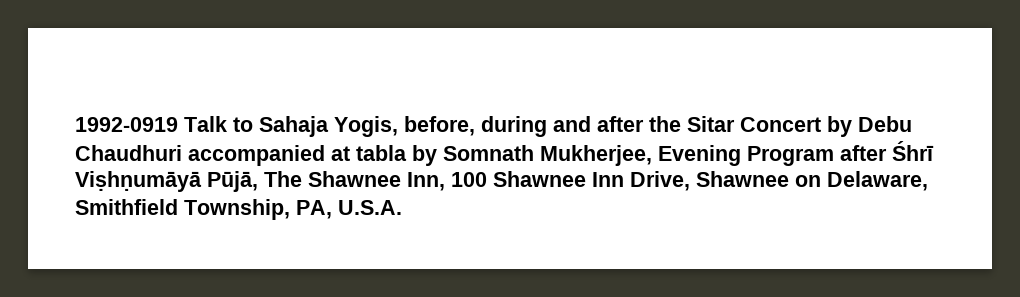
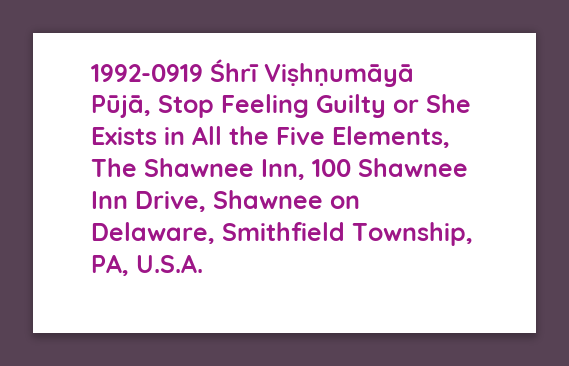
[184,116,912,137] [75,141,934,166] [75,171,258,192] Talk to Sahaja Yogis, before, during and after the Sitar Concert by Debu Chaudhuri accompanied at tabla by Somnath Mukherjee, Evening Program after Śhrī Viṣhṇumāyā Pūjā, -> [210,59,414,87] [91,94,471,118] [91,126,450,148] Śhrī Viṣhṇumāyā Pūjā, Stop Feeling Guilty or She Exists in All the Five Elements,

